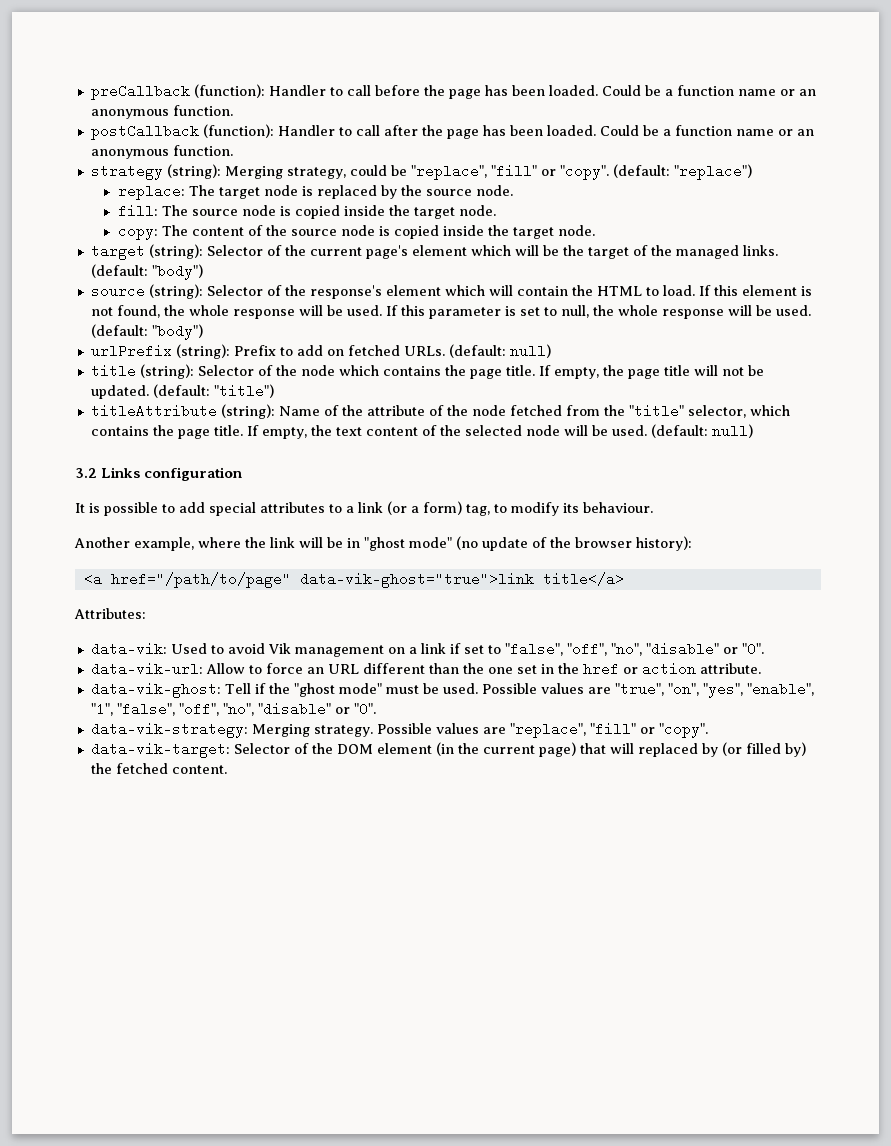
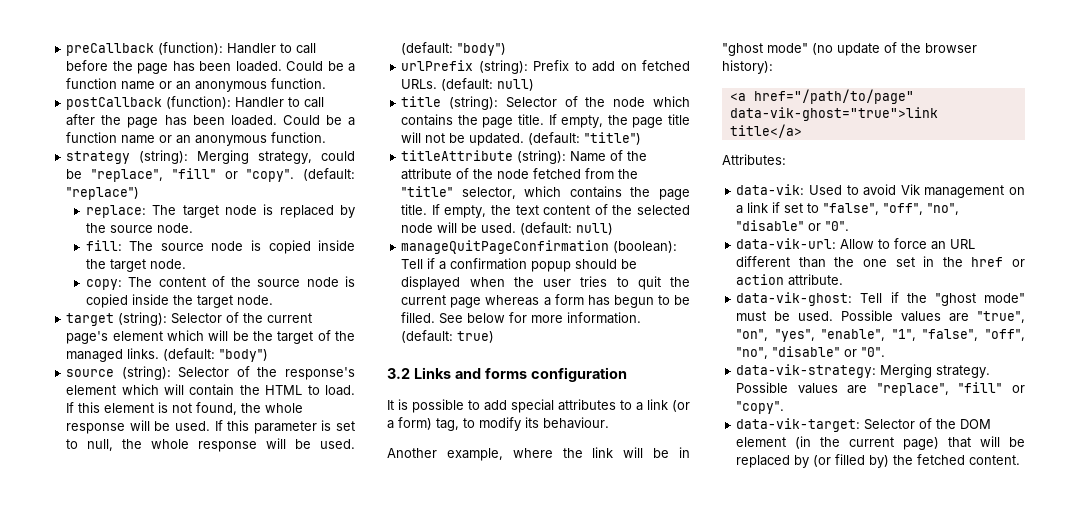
(753, 431) none -> [401,240,678,254] [401,258,638,272] [401,276,690,290] [401,294,690,308] [401,312,642,324] [401,330,495,343] // manageQuitPageConfirmation (boolean): Tell if a confirmation popup should be displayed when the user tries to quit the current page whereas a form has begun to be filled. See below for more information. (default: true)
(141, 472) none -> [454,368,527,379] and forms
(634, 748) none -> [1009,437,1025,447] be

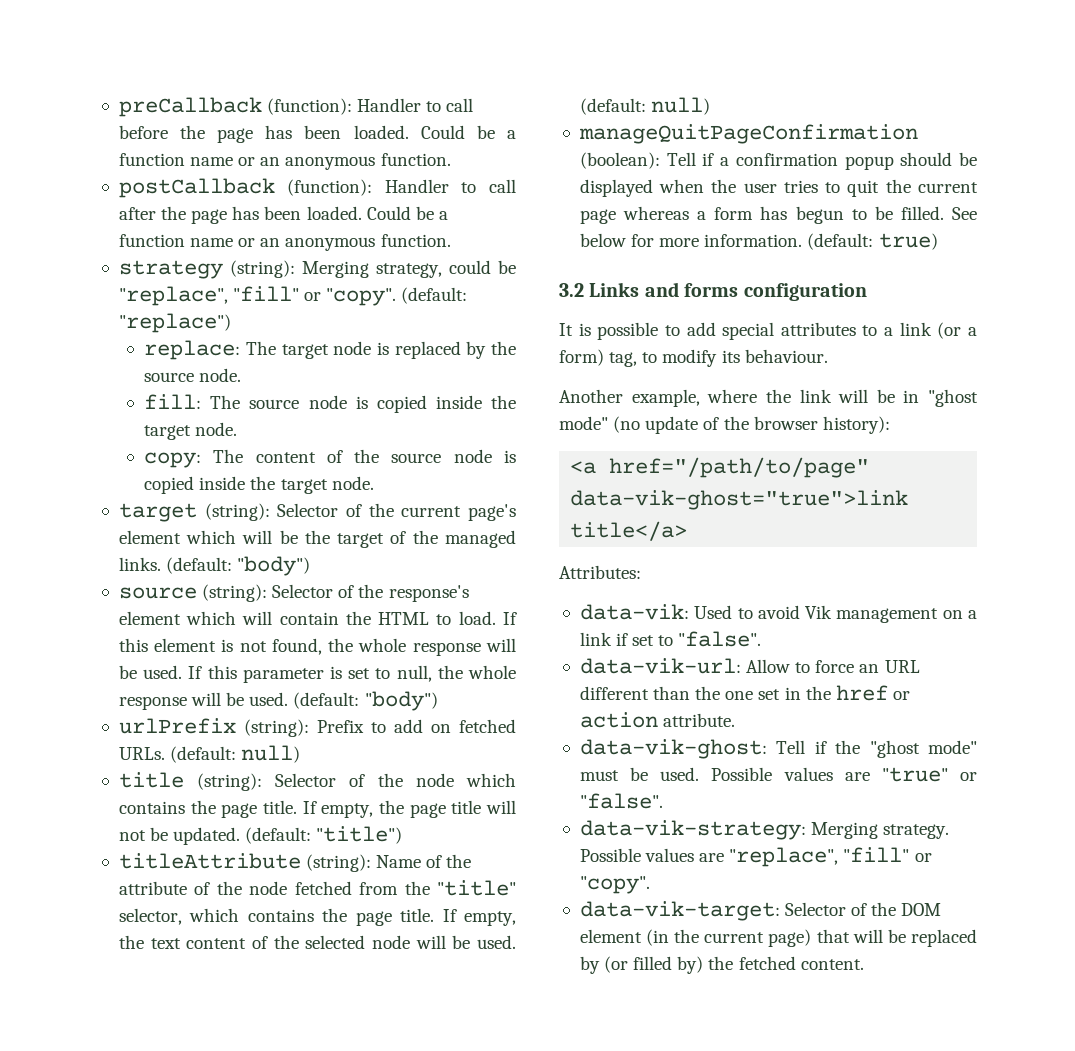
[823,203,960,215] [736,220,850,231] "false", "off", "no", "disable" or "0". -> [678,631,762,647] "false".
[977,311,1025,323] [736,329,1025,342] [736,346,886,359] "true", "on", "yes", "enable", "1", "false", "off", "no", "disable" or "0". -> [881,767,977,782] [579,793,663,809] "true" or "false".

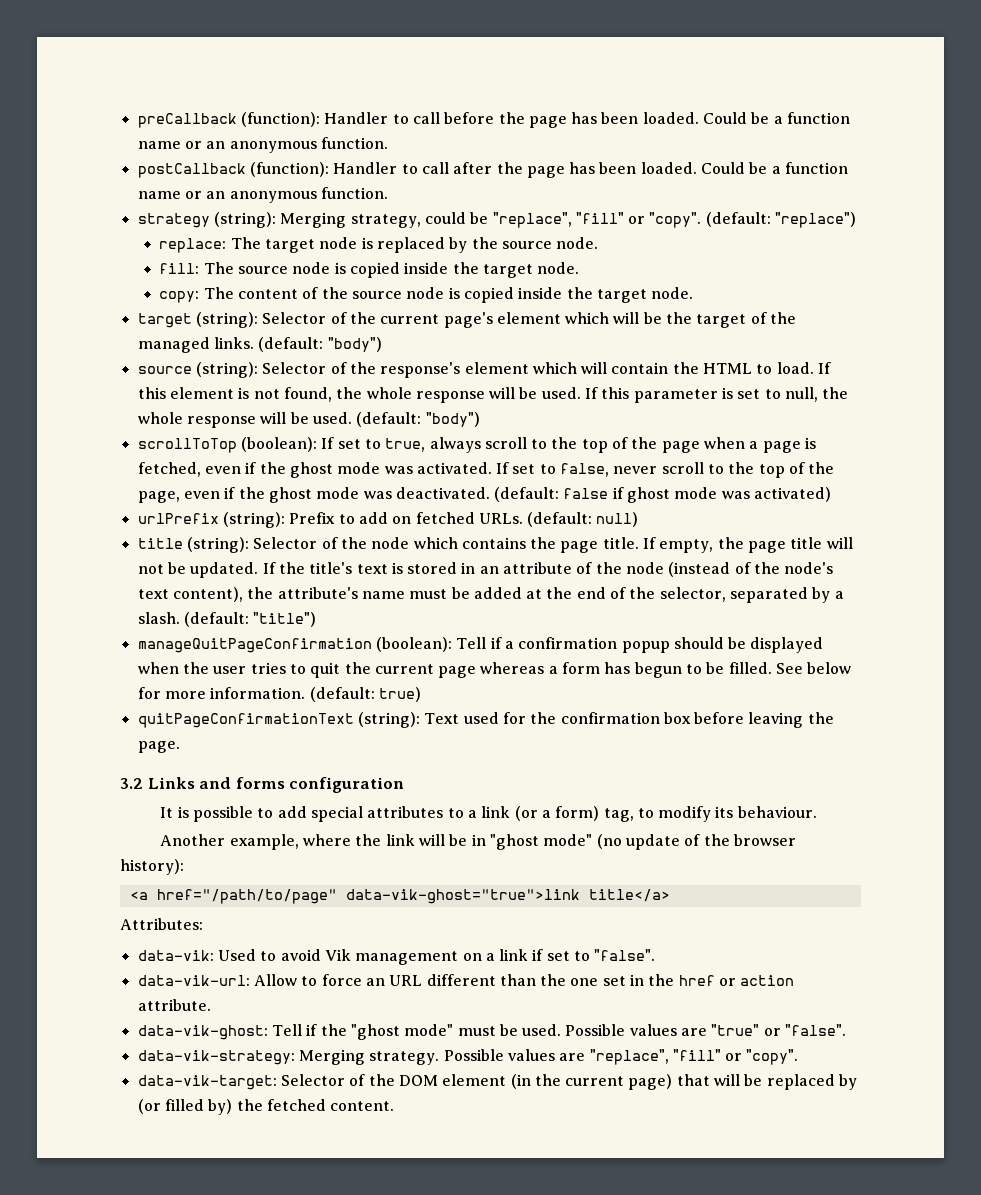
(438, 701) none -> [137,437,817,453] [137,462,835,478] [137,487,832,503] // scrollToTop (boolean): If set to true, always scroll to the top of the page when a page is fetched, even if the ghost mode was activated. If set to false, never scroll to the top of the page, even if the ghost mode was deactivated. (default: false if ghost mode was activated)
[245,826,403,844] [118,853,472,872] [118,880,516,896] [118,908,516,926] [118,935,517,949] [579,97,711,115] (default: "title") // titleAttribute (string): Name of the attribute of the node fetched from the "title" selector, which contains the page title. If empty, the text content of the selected node will be used. (default: null) -> [262,562,834,577] [137,587,844,603] [137,612,317,627] If the title's text is stored in an attribute of the node (instead of the node's text content), the attribute's name must be added at the end of the selector, separated by a slash. (default: "title")
(938, 241) none -> [137,712,834,728] [137,741,180,753] // quitPageConfirmationText (string): Text used for the confirmation box before leaving the page.

